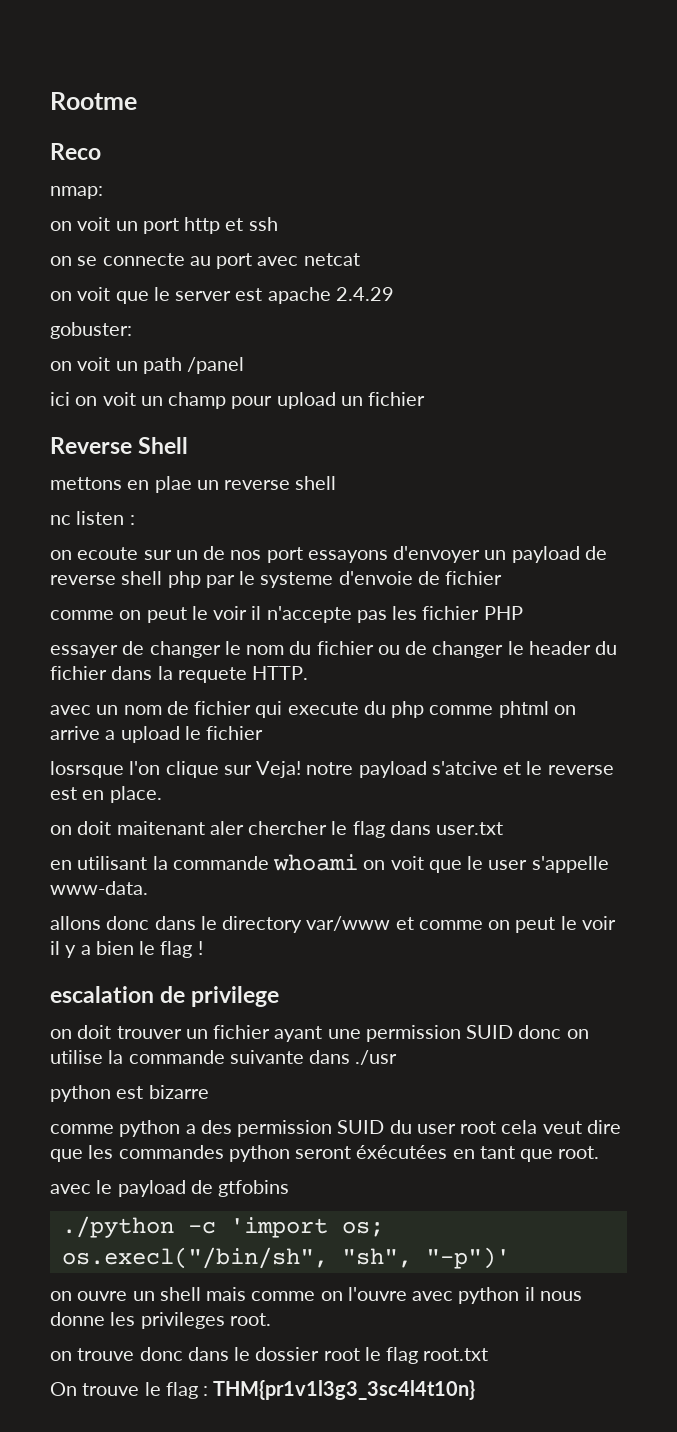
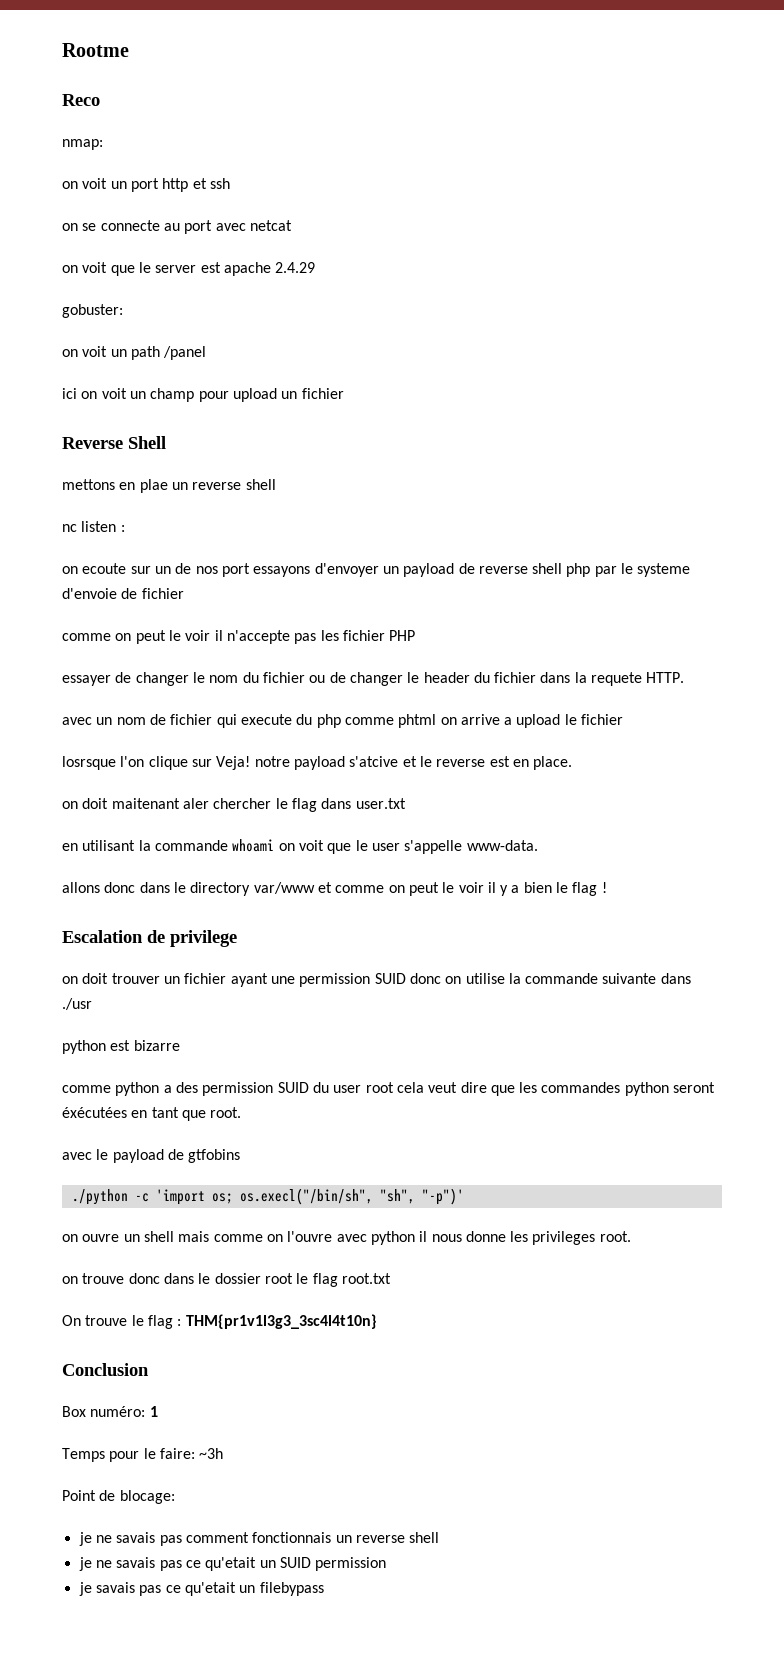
[50,986,154,1003] escalation -> [62,930,143,943] Escalation
(476, 1390) none -> [62,1363,149,1376] [62,1406,158,1417] [62,1448,224,1462] [62,1490,175,1504] [78,1532,440,1546] [78,1557,387,1571] [78,1582,324,1596] // Conclusion // Box numéro: 1 // Temps pour le faire: ~3h // Point de blocage: // je ne savais pas comment fonctionnais un reverse shell // je ne savais pas ce qu'etait un SUID permission // je savais pas ce qu'etait un filebypass

